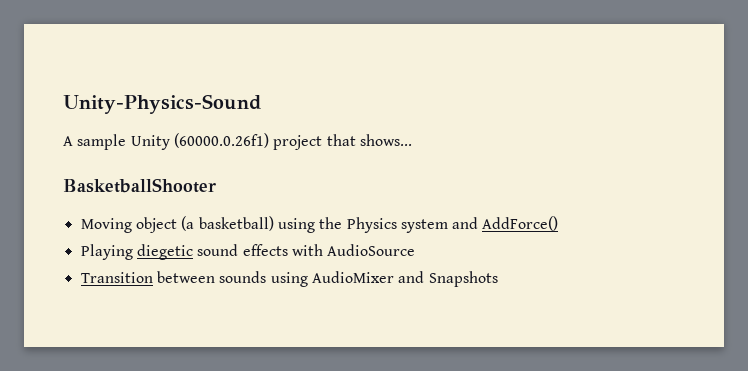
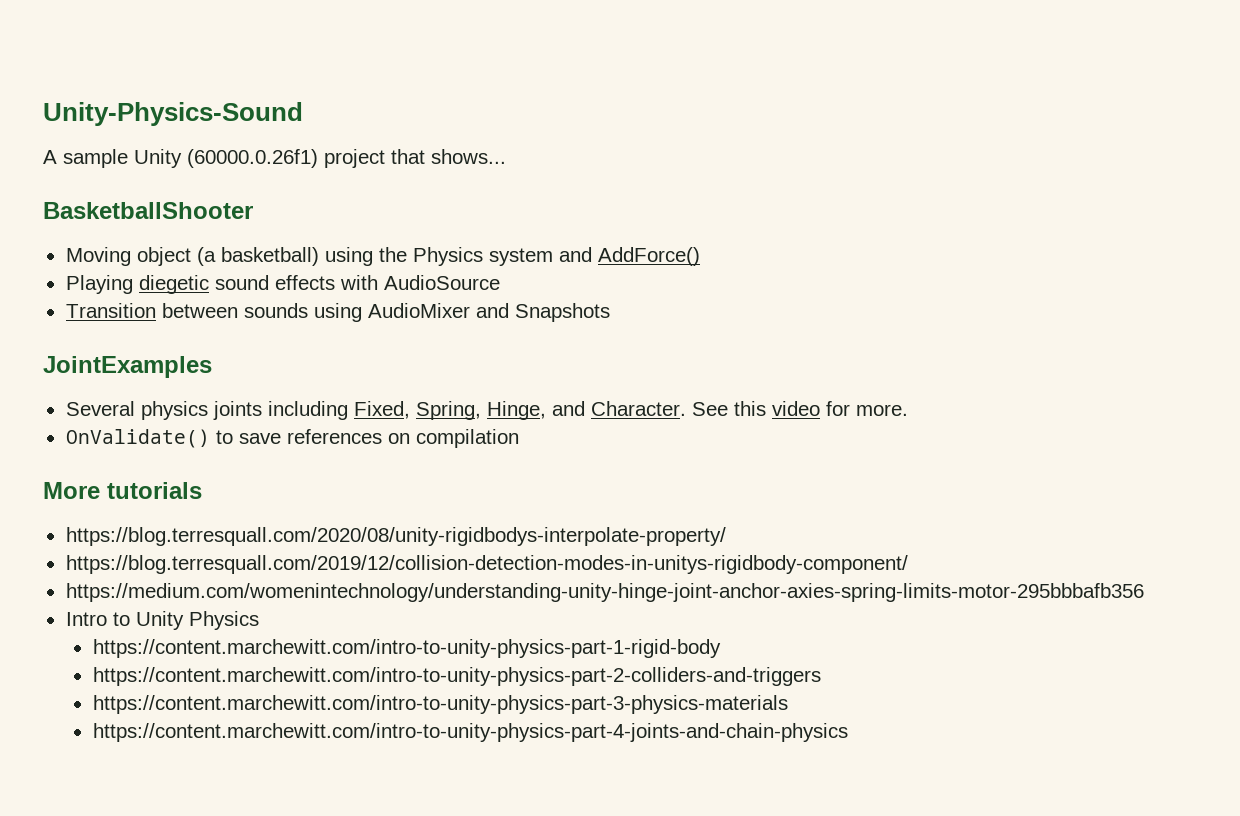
(498, 279) none -> [43,356,212,378] [65,401,908,420] [65,429,519,448] [43,482,202,499] [65,527,726,546] [65,555,908,574] [65,583,1144,602] [65,611,259,630] [92,639,721,658] [92,667,821,686] [92,695,788,714] [92,723,848,742] // JointExamples // Several physics joints including Fixed, Spring, Hinge, and Character. See this video for more. // OnValidate() to save references on compilation // More tutorials // https://blog.terresquall.com/2020/08/unity-rigidbodys-interpolate-property/ // https://blog.terresquall.com/2019/12/collision-detection-modes-in-unitys-rigidbody-component/ // https://medium.com/womenintechnology/understanding-unity-hinge-joint-anchor-axies-spring-limits-motor-295bbbafb356 // Intro to Unity Physics // https://content.marchewitt.com/intro-to-unity-physics-part-1-rigid-body // https://content.marchewitt.com/intro-to-unity-physics-part-2-colliders-and-triggers // https://content.marchewitt.com/intro-to-unity-physics-part-3-physics-materials // https://content.marchewitt.com/intro-to-unity-physics-part-4-joints-and-chain-physics

